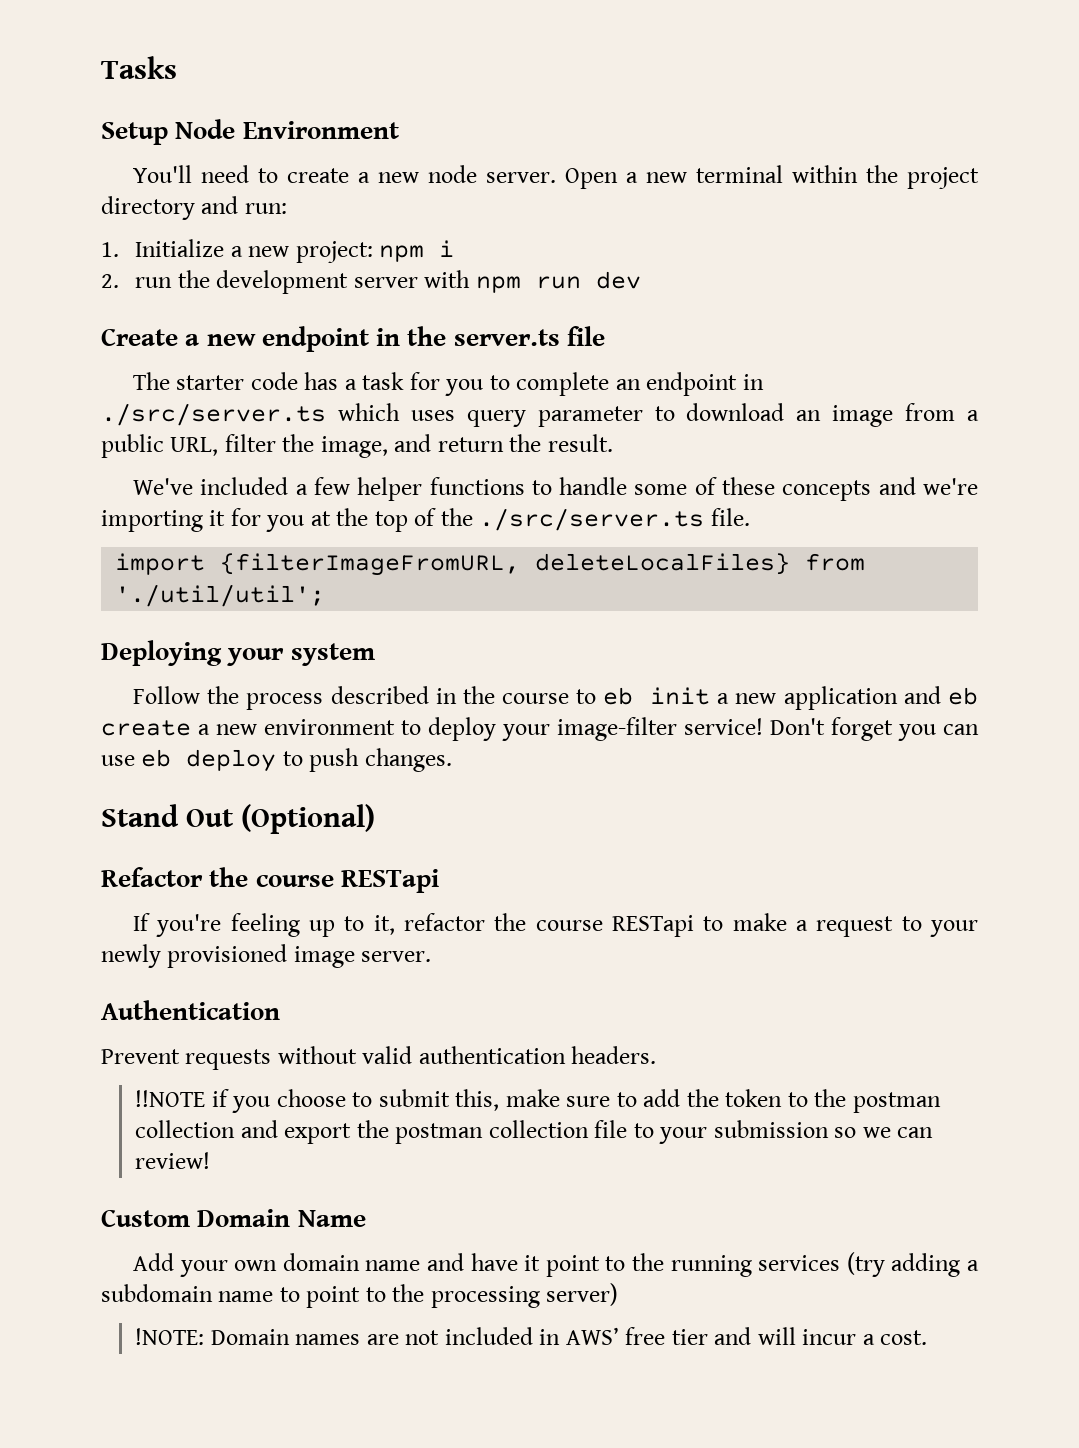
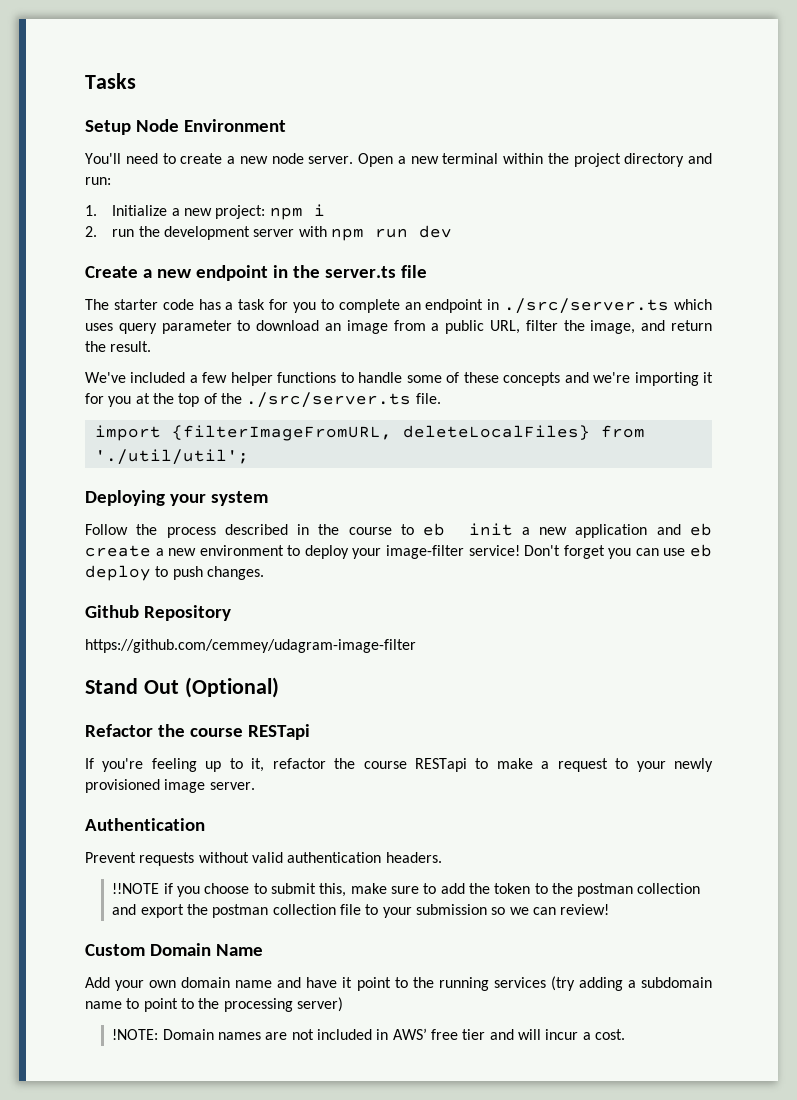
(452, 760) none -> [85,605,231,621] [85,639,416,653] // Github Repository // https://github.com/cemmey/udagram-image-filter

